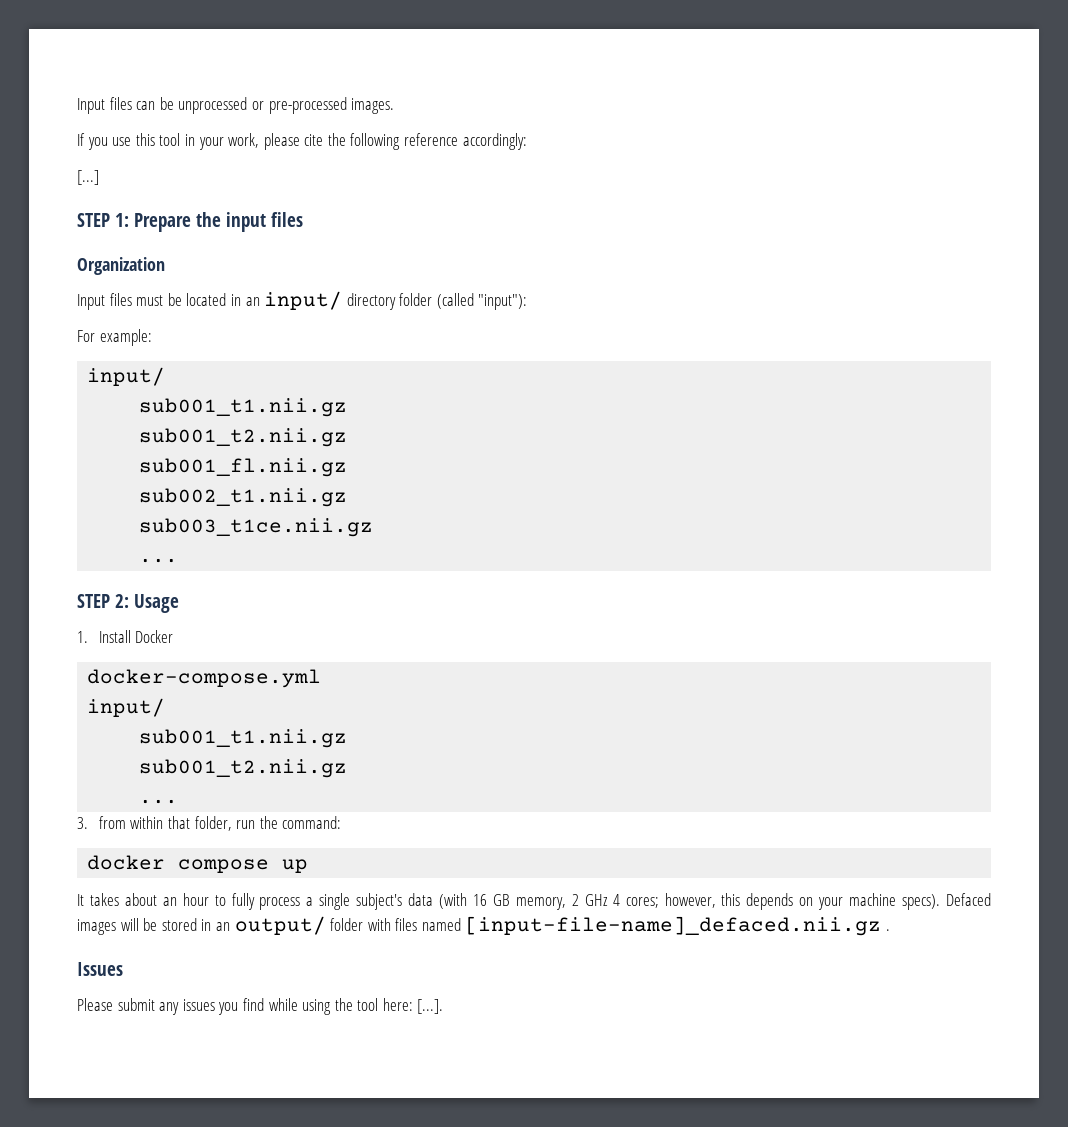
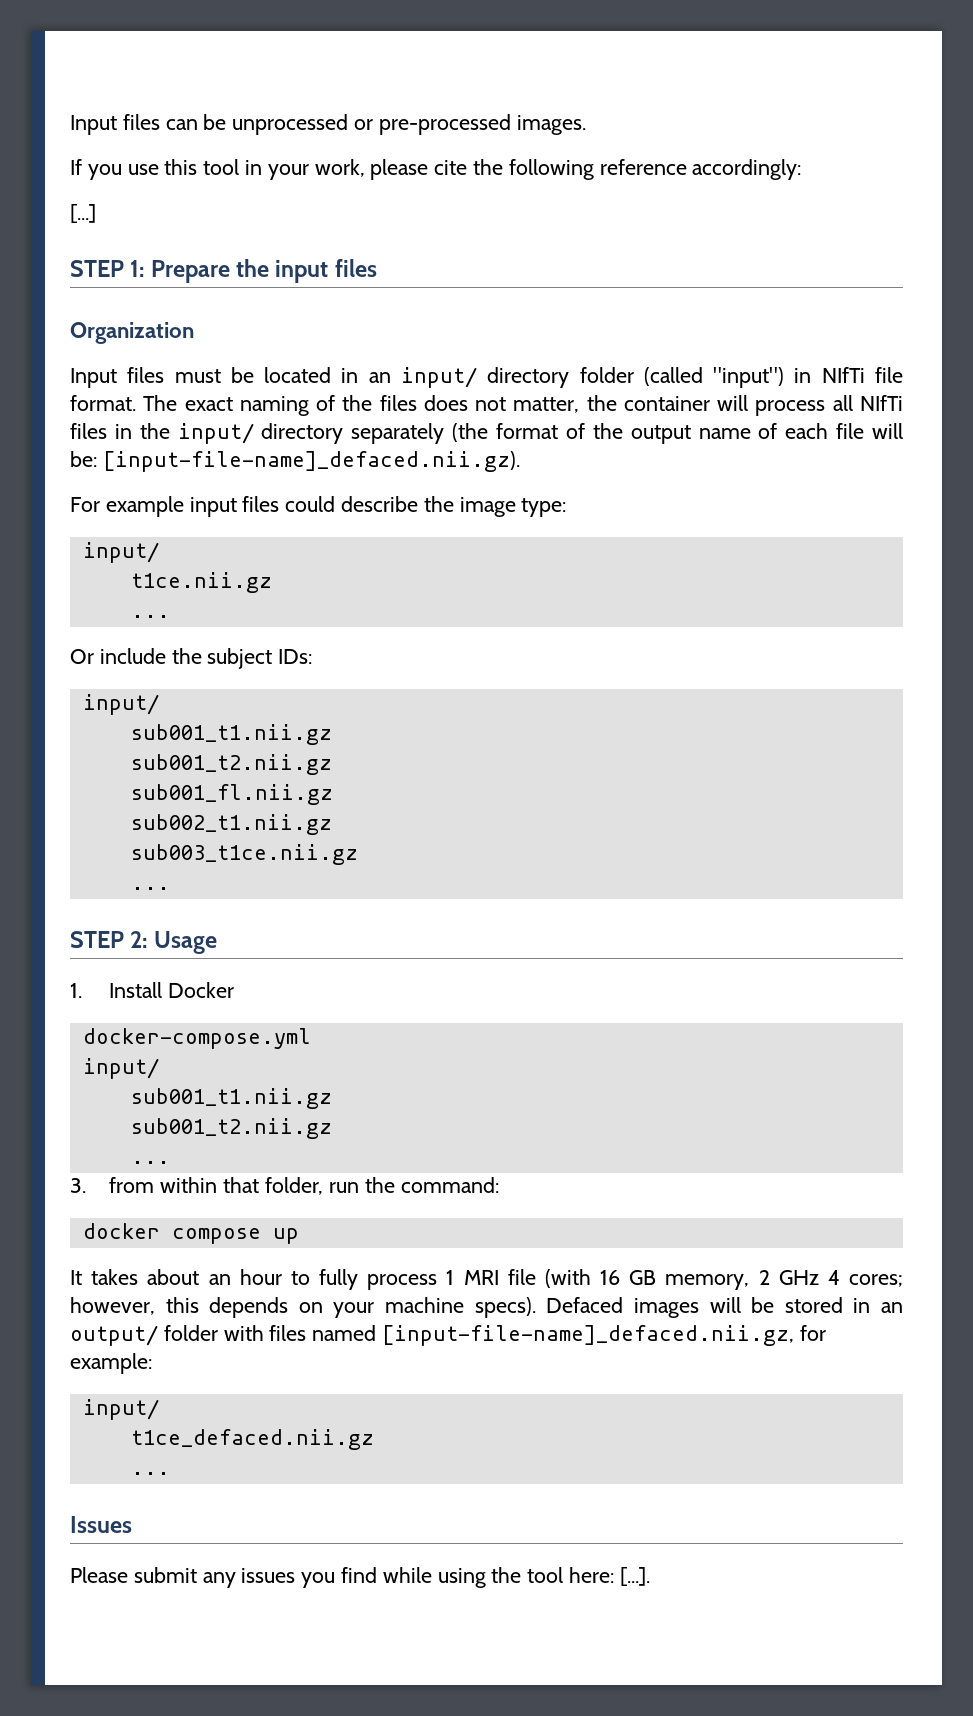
[478,294,528,310] [77,329,152,346] "input"): // For example: -> [713,367,904,388] [70,395,903,416] [70,423,904,444] [70,451,520,472] [70,496,567,517] [82,542,159,563] [130,572,272,593] [130,615,170,618] [70,648,313,669] "input") in NIfTi file format. The exact naming of the files does not matter, the container will process all NIfTi files in the input/ directory separately (the format of the output name of each file will be: [input-file-name]_defaced.nii.gz). // For example input files could describe the image type: // input/ // t1ce.nii.gz // ... // Or include the subject IDs:
[306,893,434,910] a single subject's data -> [446,1269,536,1285] 1 MRI file
[465,916,891,936] [input-file-name]_defaced.nii.gz . -> [382,1325,826,1346] [70,1353,152,1374] [82,1399,159,1420] [130,1429,374,1450] [130,1472,170,1475] [input-file-name]_defaced.nii.gz, for example: // input/ // t1ce_defaced.nii.gz // ...

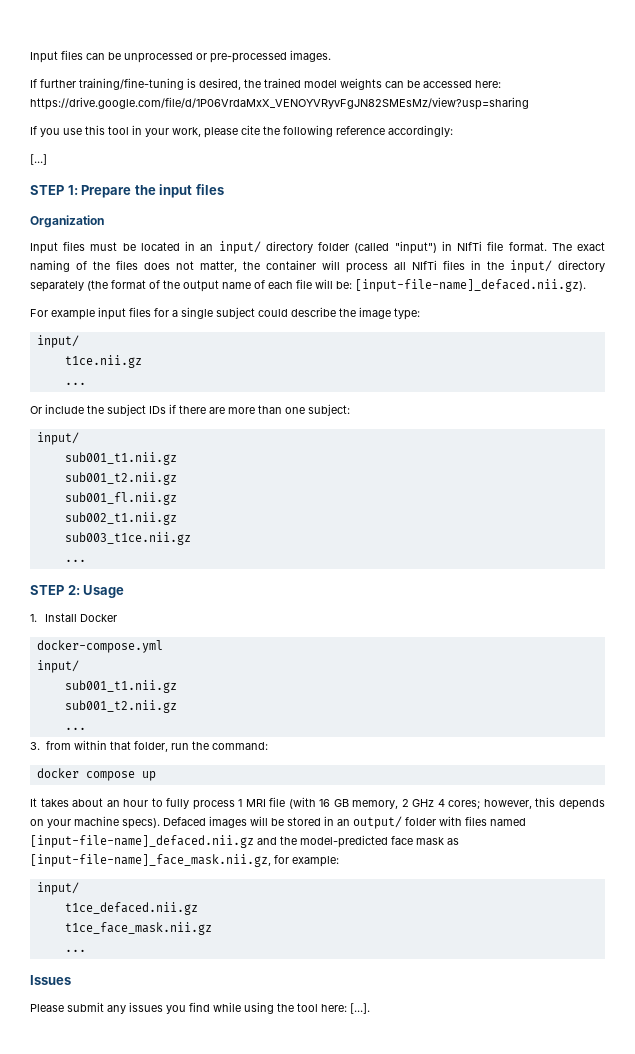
(586, 125) none -> [30,78,501,90] [30,97,529,110] // If further training/fine-tuning is desired, the trained model weights can be accessed here: https://drive.google.com/file/d/1P06VrdaMxX_VENOYVRyvFgJN82SMEsMz/view?usp=sharing
(280, 504) none -> [154,307,255,319] for a single subject
[278,649,313,664] IDs: -> [149,404,350,416] IDs if there are more than one subject:
[382,1325,795,1346] [input-file-name]_defaced.nii.gz, -> [30,835,459,848] [30,854,271,867] [input-file-name]_defaced.nii.gz and the model-predicted face mask as [input-file-name]_face_mask.nii.gz,
(374, 1439) none -> [64,922,212,935] // t1ce_face_mask.nii.gz

